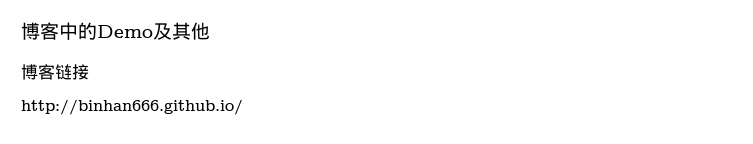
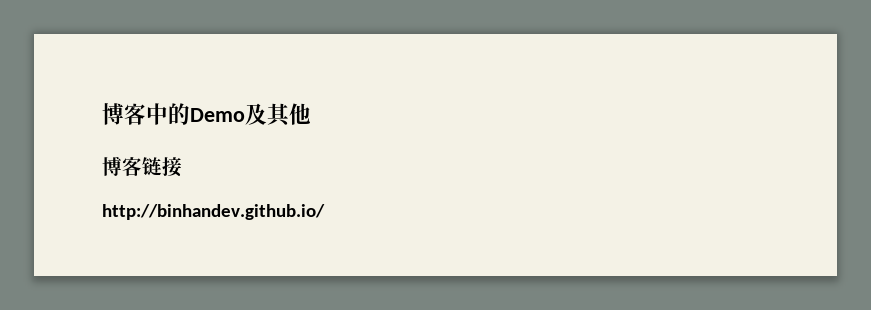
[21,99,243,115] http://binhan666.github.io/ -> [102,204,325,220] http://binhandev.github.io/

